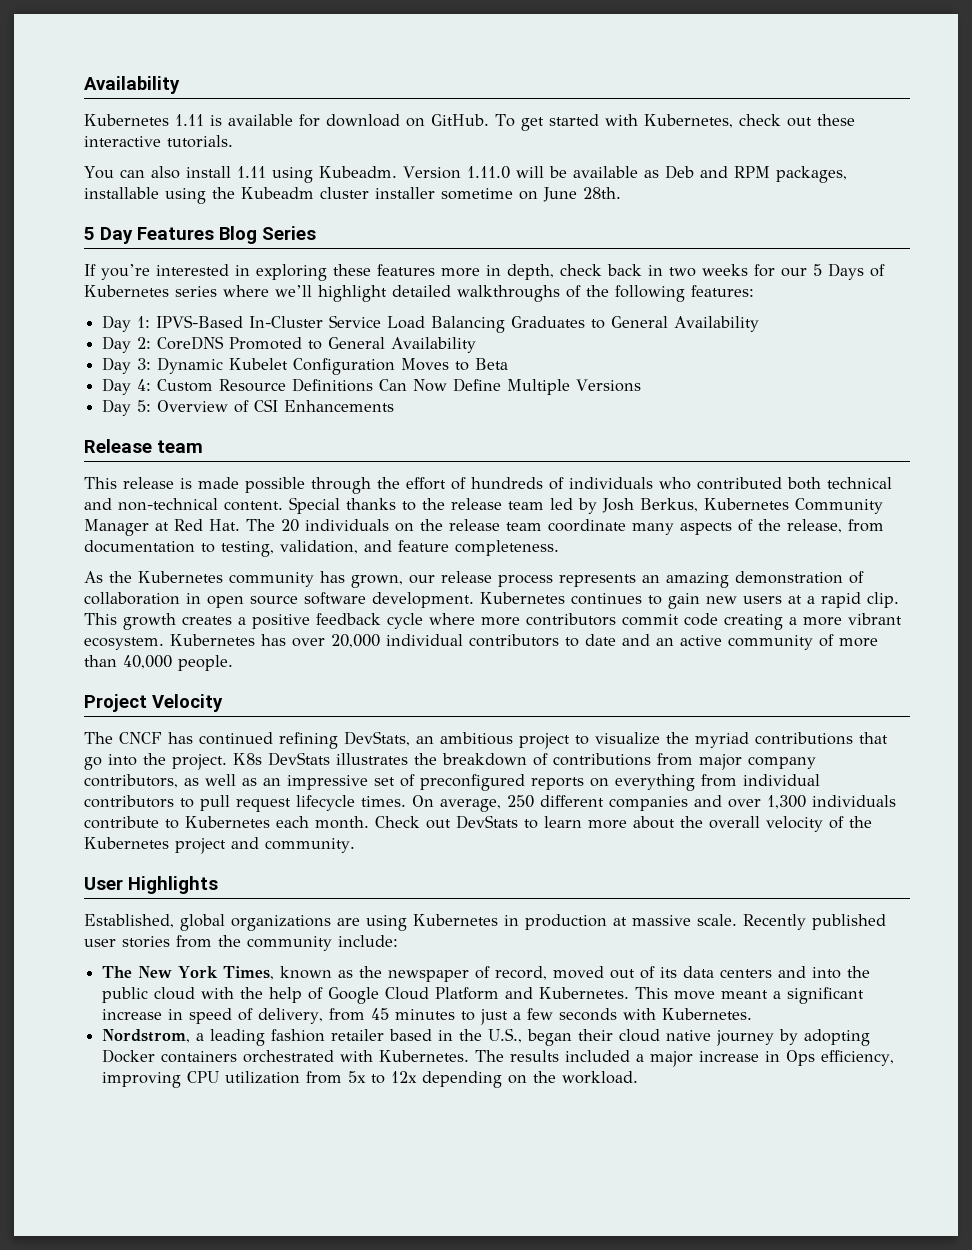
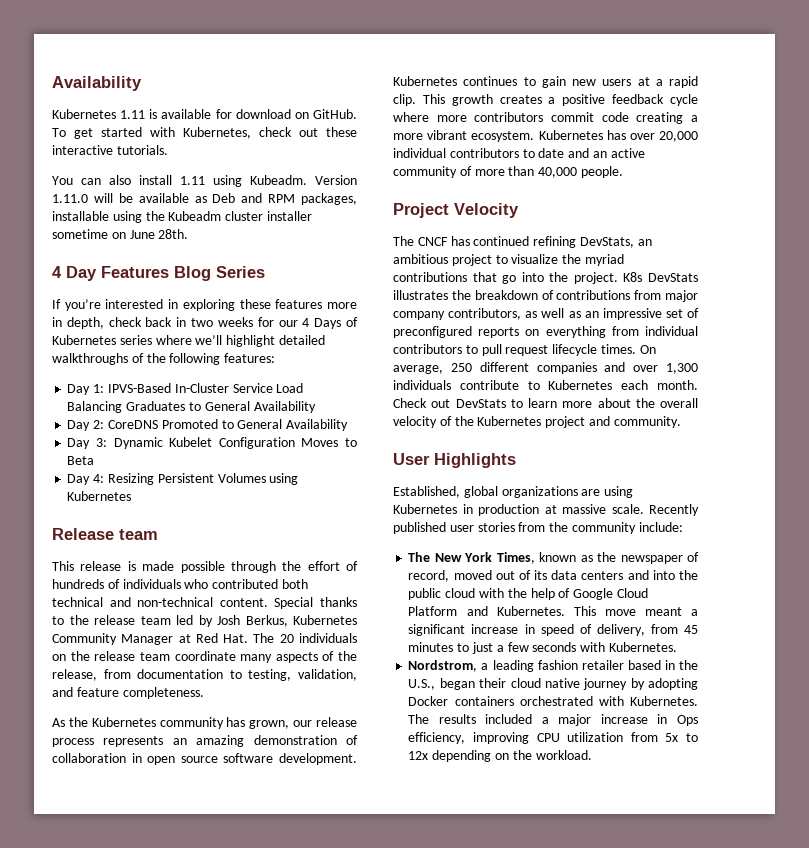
[84,227,95,240] 5 -> [52,266,62,278] 4
[813,264,822,276] 5 -> [302,318,310,327] 4
[157,378,642,395] [102,399,395,416] Custom Resource Definitions Can Now Define Multiple Versions // Day 5: Overview of CSI Enhancements -> [107,473,299,485] [67,491,132,501] Resizing Persistent Volumes using Kubernetes

